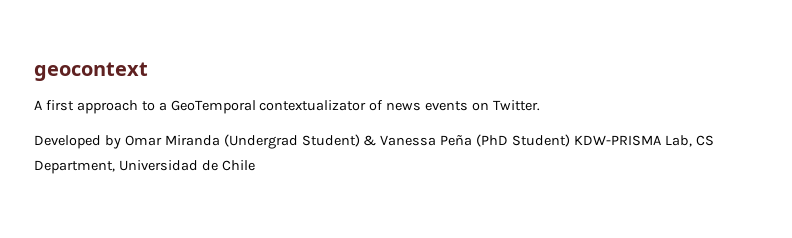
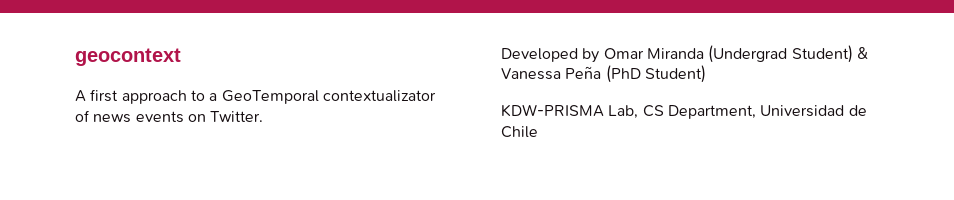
(571, 140) none -> (706, 74) //

